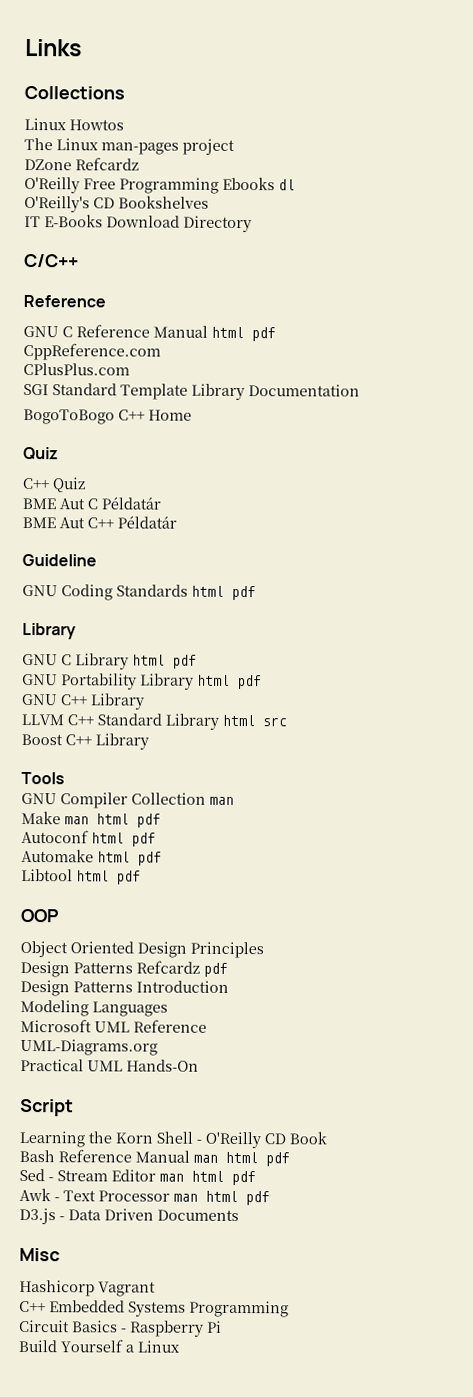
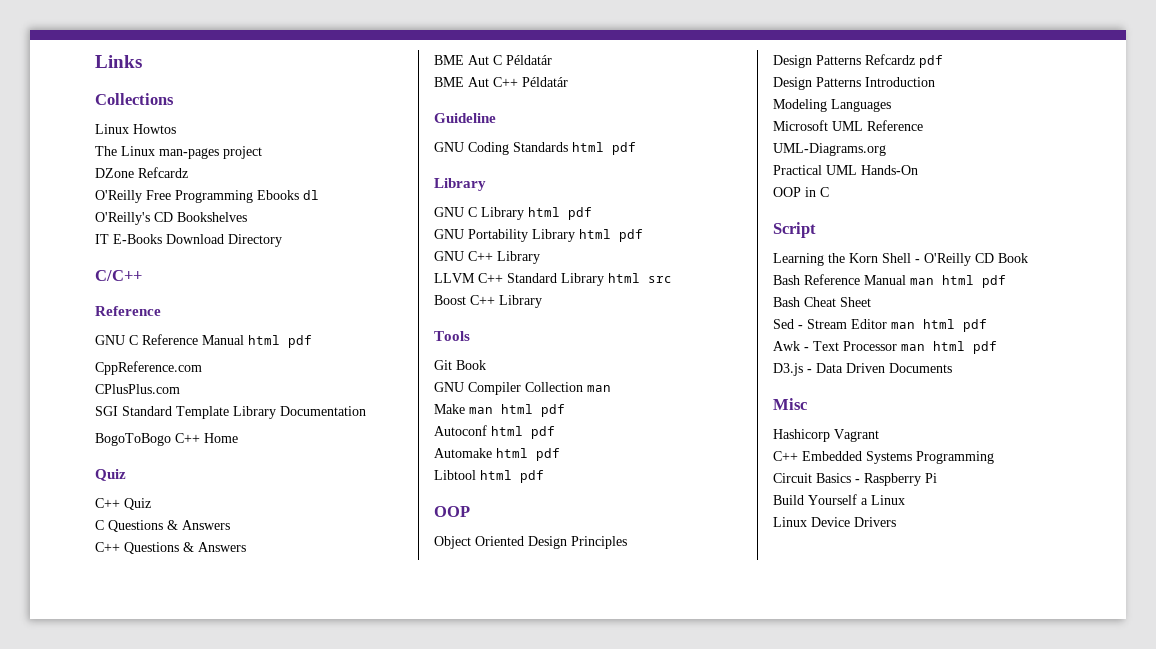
(86, 485) none -> [95,520,230,532] [95,542,246,554] // C Questions & Answers // C++ Questions & Answers
(65, 778) none -> [434,360,486,370] // Git Book
(199, 1065) none -> [773,187,829,197] // OOP in C
(290, 1159) none -> [773,297,871,307] // Bash Cheat Sheet
(180, 1346) none -> [773,517,896,527] // Linux Device Drivers

